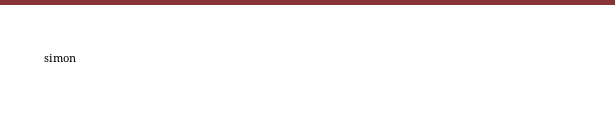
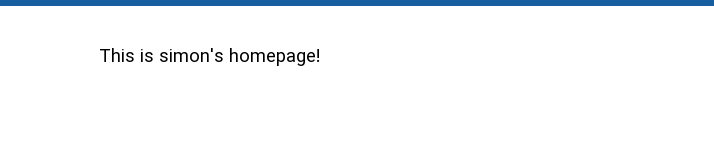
[44,54,76,62] simon -> [99,48,320,66] This is simon's homepage!

